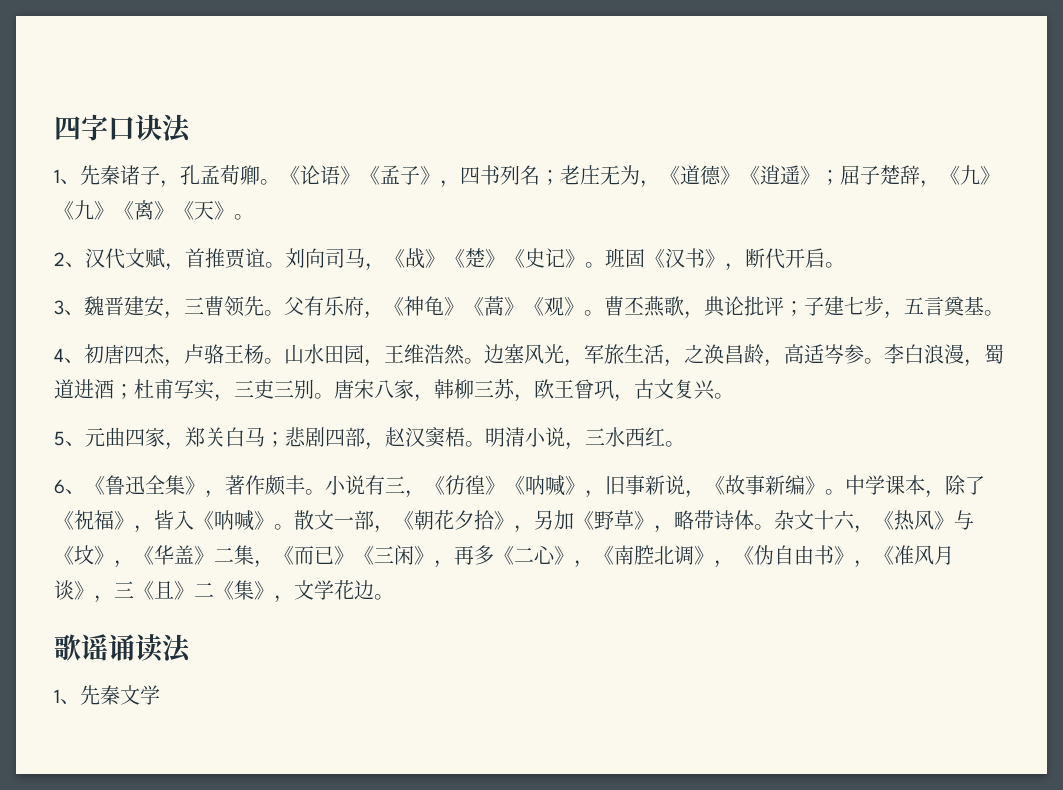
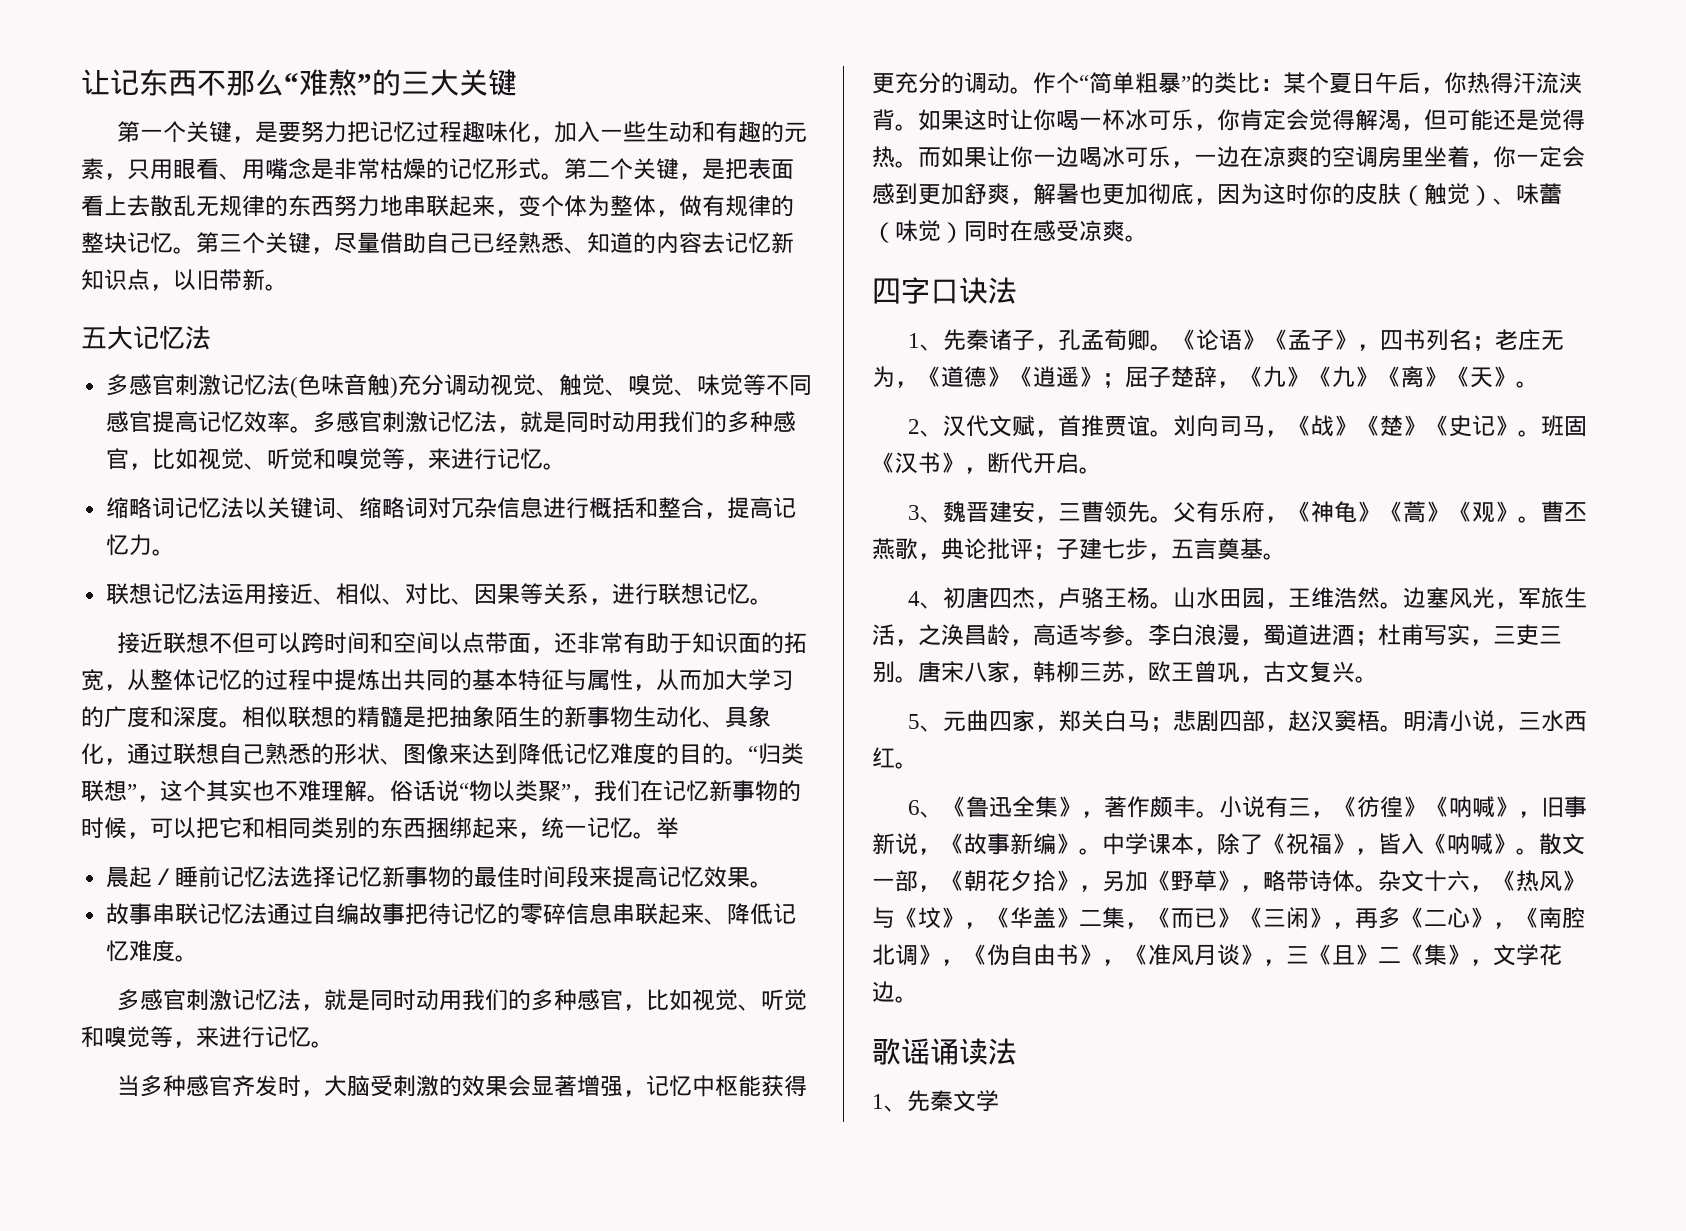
(54, 128) none -> [81,69,517,96] [117,121,808,143] [81,158,794,180] [81,195,794,217] [81,232,794,254] [81,269,288,291] [81,325,211,350] [106,374,813,398] [106,411,797,433] [106,448,567,470] [106,497,797,519] [106,534,176,556] [106,583,774,605] [117,632,808,654] [81,669,794,691] [81,705,771,728] [81,743,804,765] [81,780,801,802] [81,817,679,839] [106,866,774,888] [106,903,797,925] [106,940,199,962] [117,989,808,1011] [81,1026,334,1048] [117,1075,808,1097] [872,72,1582,94] [872,109,1585,131] [872,146,1585,168] [872,183,1562,206] [872,220,1148,243] 让记东西不那么“难熬”的三大关键 // 第一个关键，是要努力把记忆过程趣味化，加入一些生动和有趣的元素，只用眼看、用嘴念是非常枯燥的记忆形式。第二个关键，是把表面看上去散乱无规律的东西努力地串联起来，变个体为整体，做有规律的整块记忆。第三个关键，尽量借助自己已经熟悉、知道的内容去记忆新知识点，以旧带新。 // 五大记忆法 // 多感官刺激记忆法(色味音触)充分调动视觉、触觉、嗅觉、味觉等不同感官提高记忆效率。多感官刺激记忆法，就是同时动用我们的多种感官，比如视觉、听觉和嗅觉等，来进行记忆。 // 缩略词记忆法以关键词、缩略词对冗杂信息进行概括和整合，提高记忆力。 // 联想记忆法运用接近、相似、对比、因果等关系，进行联想记忆。 // 接近联想不但可以跨时间和空间以点带面，还非常有助于知识面的拓宽，从整体记忆的过程中提炼出共同的基本特征与属性，从而加大学习的广度和深度。相似联想的精髓是把抽象陌生的新事物生动化、具象化，通过联想自己熟悉的形状、图像来达到降低记忆难度的目的。“归类联想”，这个其实也不难理解。俗话说“物以类聚”，我们在记忆新事物的时候，可以把它和相同类别的东西捆绑起来，统一记忆。举 // 晨起／睡前记忆法选择记忆新事物的最佳时间段来提高记忆效果。 // 故事串联记忆法通过自编故事把待记忆的零碎信息串联起来、降低记忆难度。 // 多感官刺激记忆法，就是同时动用我们的多种感官，比如视觉、听觉和嗅觉等，来进行记忆。 // 当多种感官齐发时，大脑受刺激的效果会显著增强，记忆中枢能获得更充分的调动。作个“简单粗暴”的类比：某个夏日午后，你热得汗流浃背。如果这时让你喝一杯冰可乐，你肯定会觉得解渴，但可能还是觉得热。而如果让你一边喝冰可乐，一边在凉爽的空调房里坐着，你一定会感到更加舒爽，解暑也更加彻底，因为这时你的皮肤（触觉）、味蕾（味觉）同时在感受凉爽。 //

